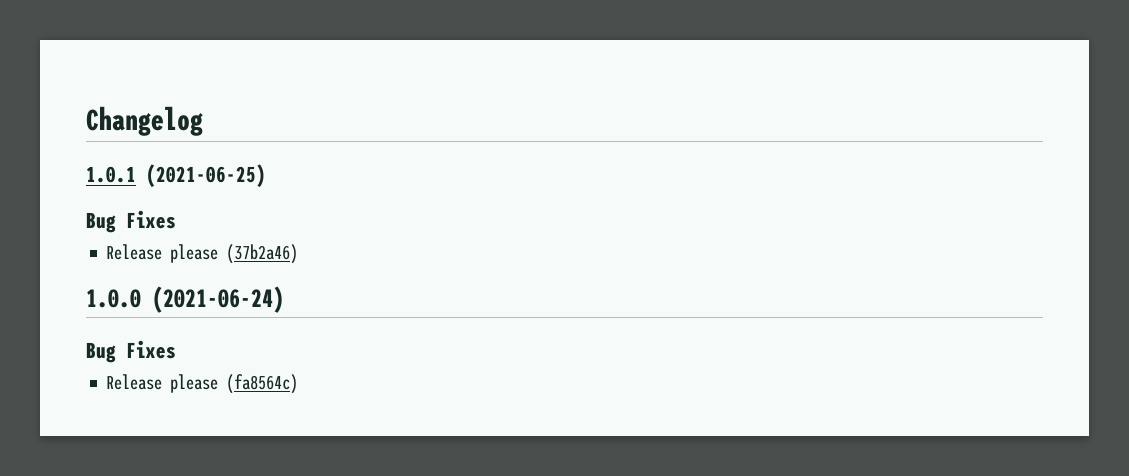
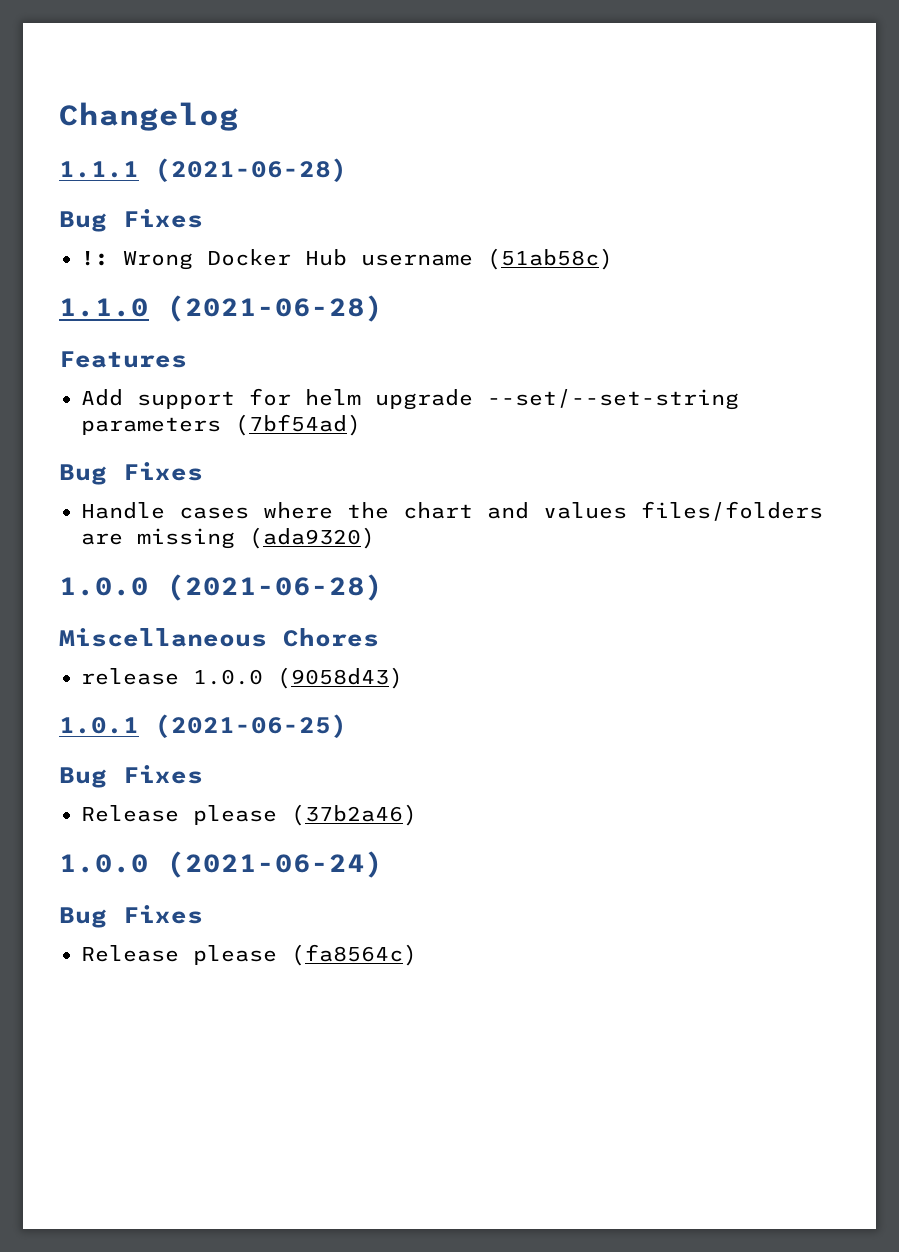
(203, 121) none -> [59,158,347,182] [59,209,203,232] [81,248,613,270] [59,295,383,322] [59,351,187,368] [81,388,739,410] [81,414,361,436] [59,462,203,485] [81,501,823,521] [81,527,375,549] [59,574,383,601] [59,628,379,647] [81,667,403,689] // 1.1.1 (2021-06-28) // Bug Fixes // !: Wrong Docker Hub username (51ab58c) // 1.1.0 (2021-06-28) // Features // Add support for helm upgrade --set/--set-string parameters (7bf54ad) // Bug Fixes // Handle cases where the chart and values files/folders are missing (ada9320) // 1.0.0 (2021-06-28) // Miscellaneous Chores // release 1.0.0 (9058d43)

